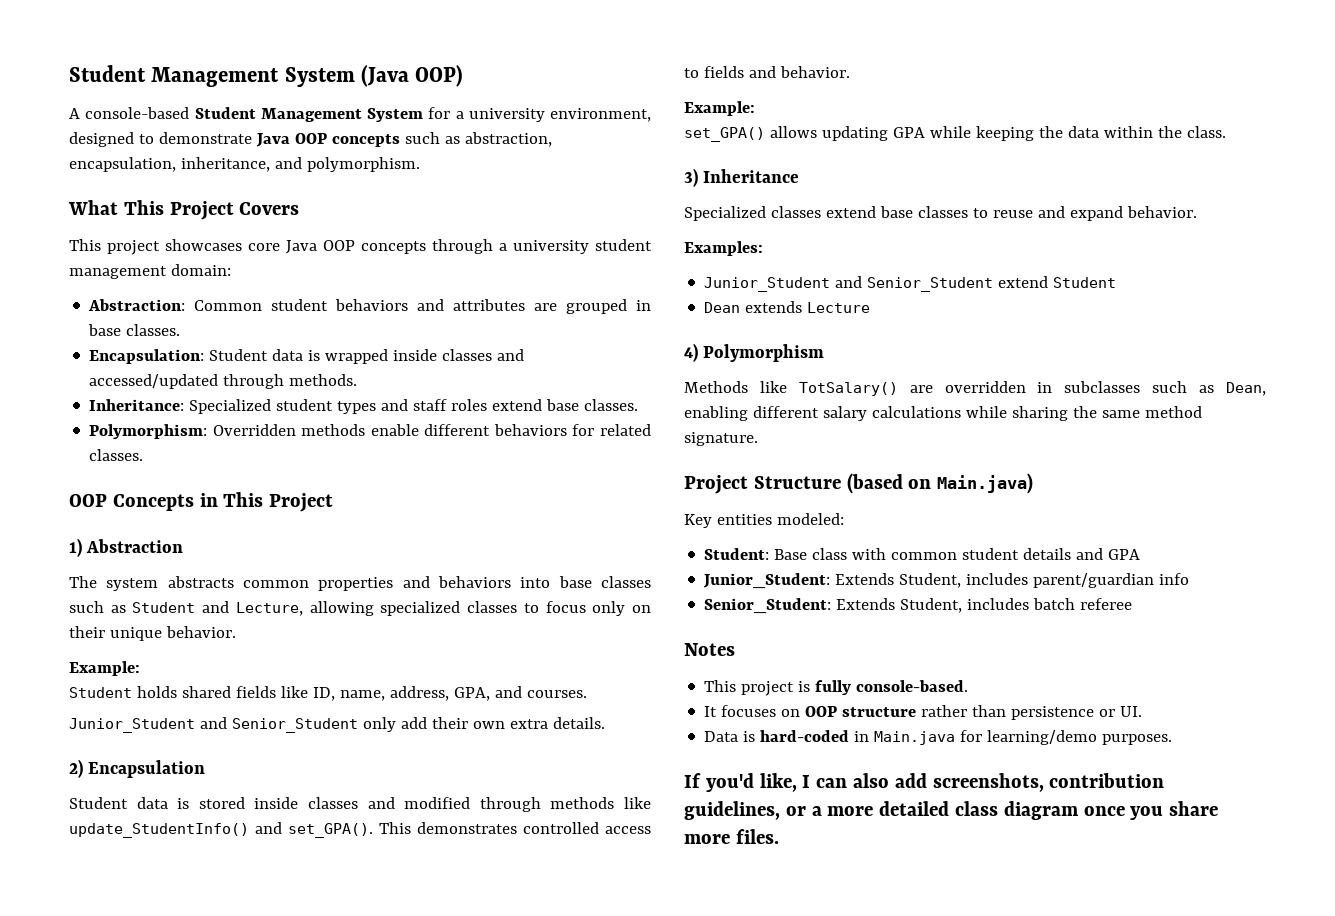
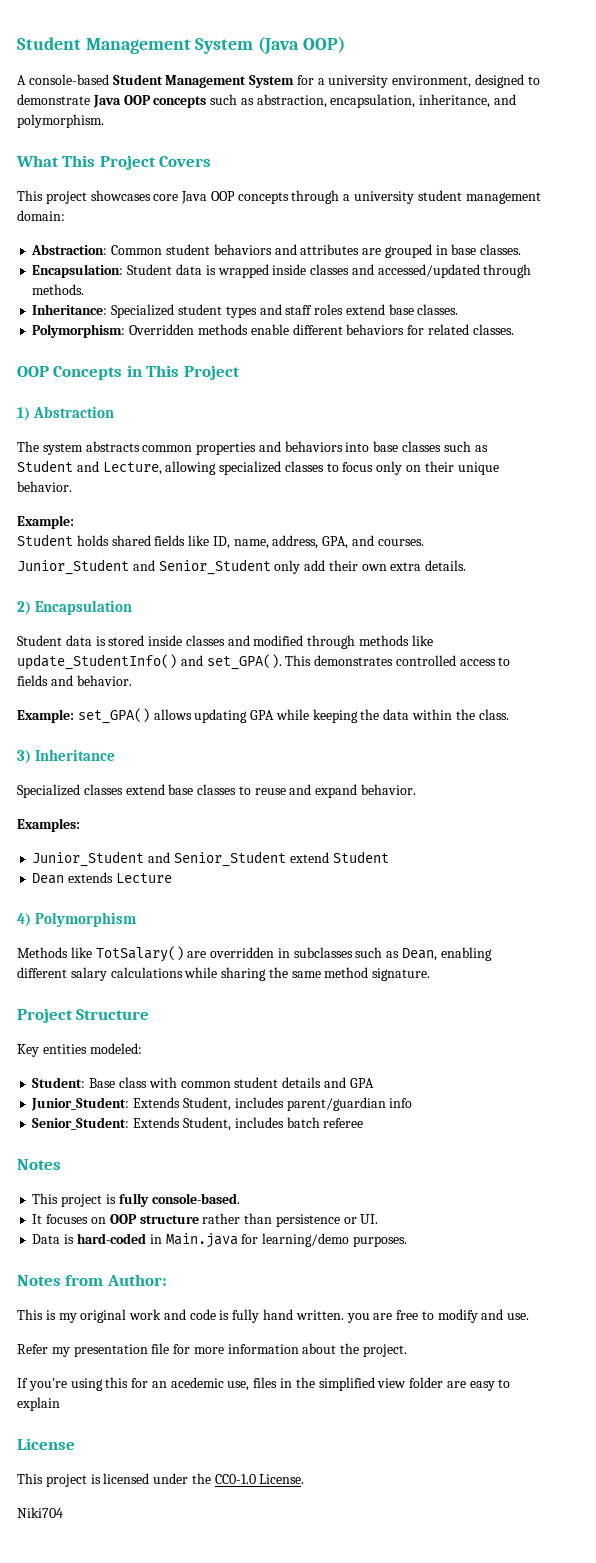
(755, 108) // -> (74, 716) none
[846,473,1034,494] (based on Main.java) -> (150, 1014) none
[684,773,1165,792] [684,801,1219,820] [684,829,779,844] If you'd like, I can also add screenshots, contribution guidelines, or a more detailed class diagram once you share more files. -> [17,1274,167,1286] [17,1309,530,1323] [17,1343,408,1357] [17,1377,511,1391] [17,1397,60,1411] [17,1438,75,1450] [17,1473,305,1487] [17,1507,63,1518] Notes from Author: // This is my original work and code is fully hand written. you are free to modify and use. // Refer my presentation file for more information about the project. // If you're using this for an acedemic use, files in the simplified view folder are easy to explain // License // This project is licensed under the CC0-1.0 License. // Niki704

